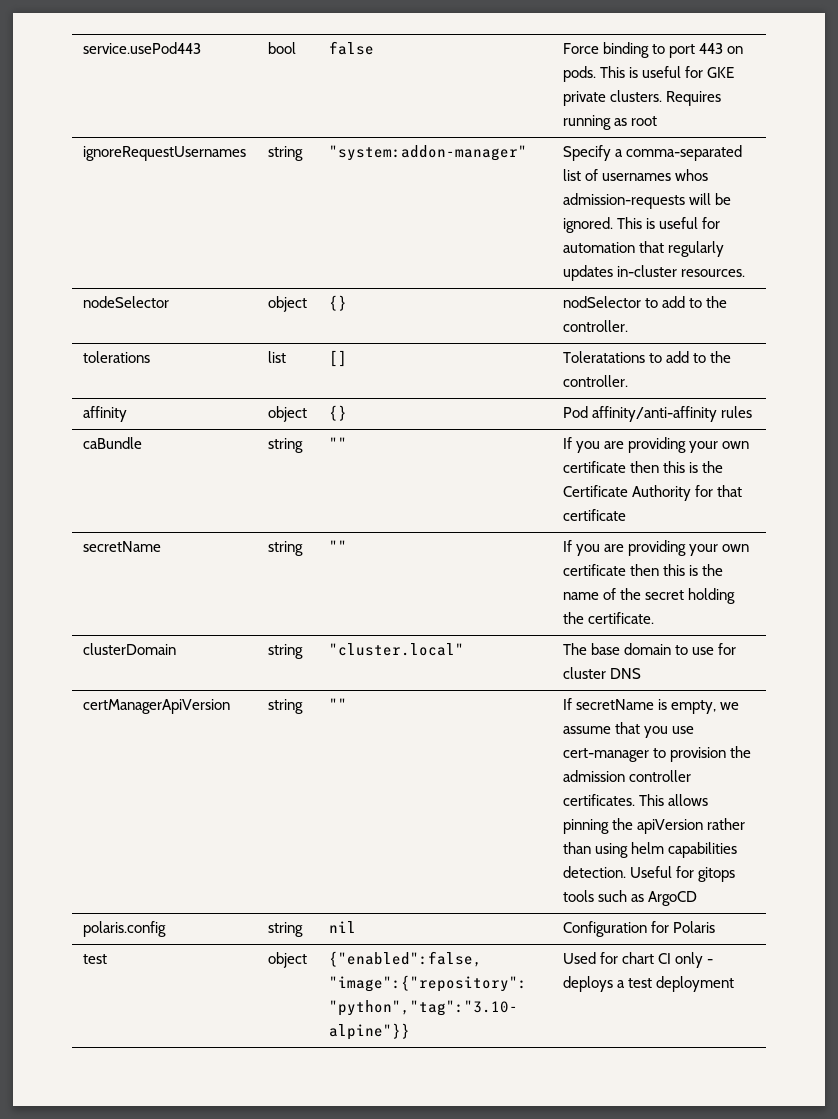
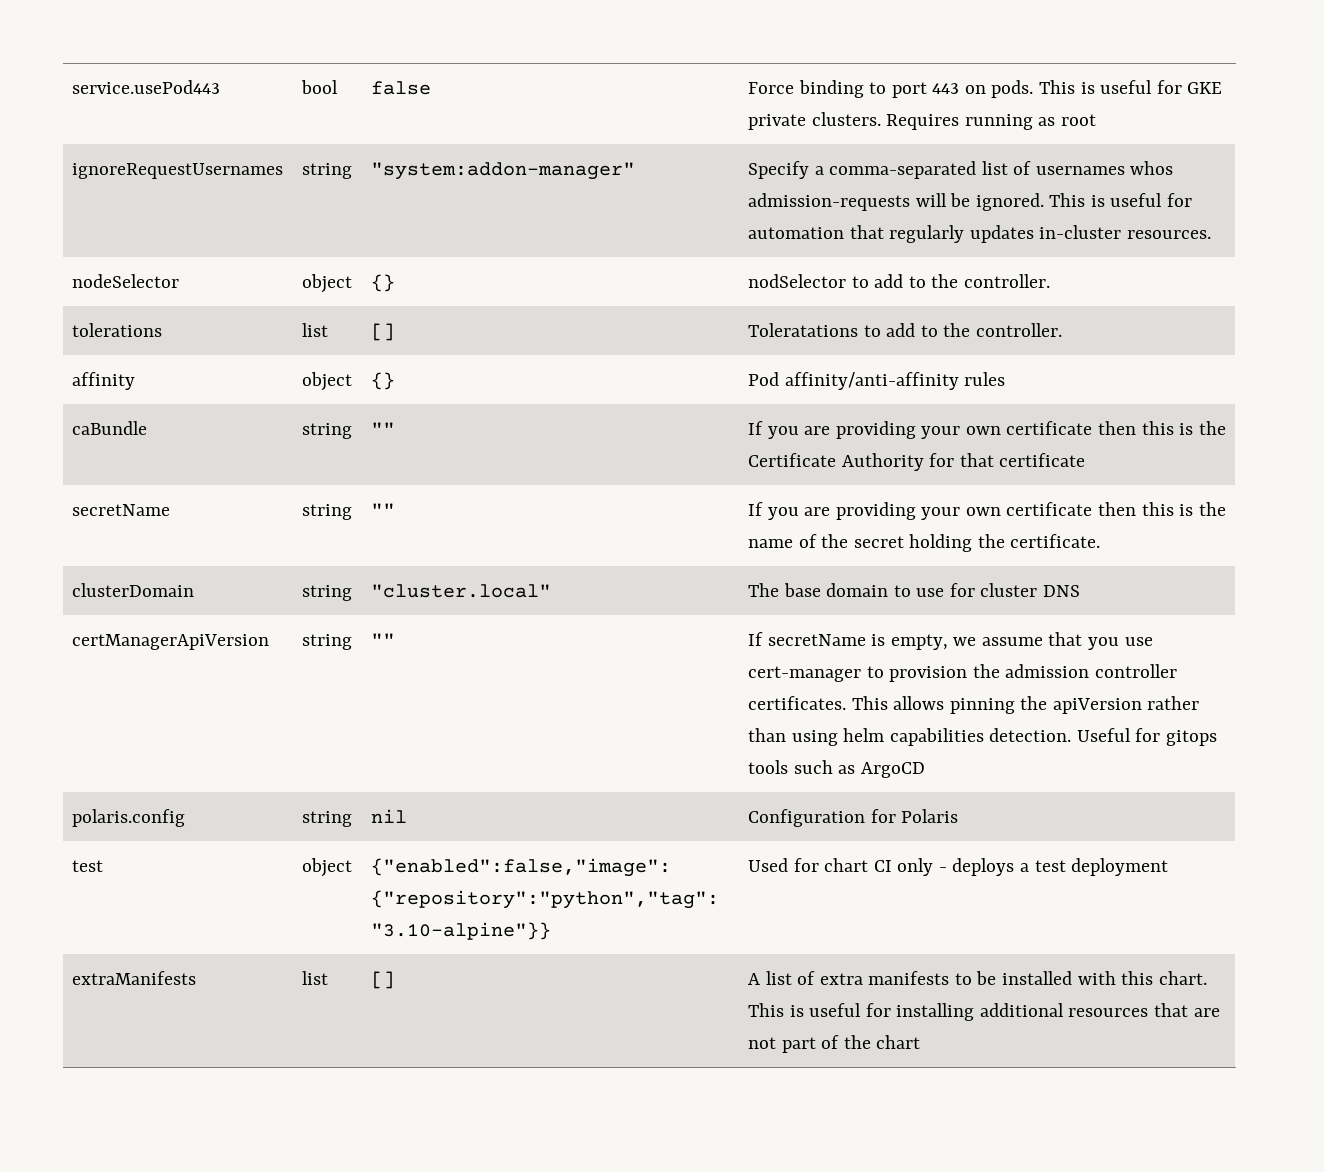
(734, 984) none -> [72,971,197,985] [302,971,329,985] [371,971,396,989] [748,971,1207,985] [748,1003,1220,1021] [748,1035,921,1053] // extraManifests | list | [] | A list of extra manifests to be installed with this chart. This is useful for installing additional resources that are not part of the chart

